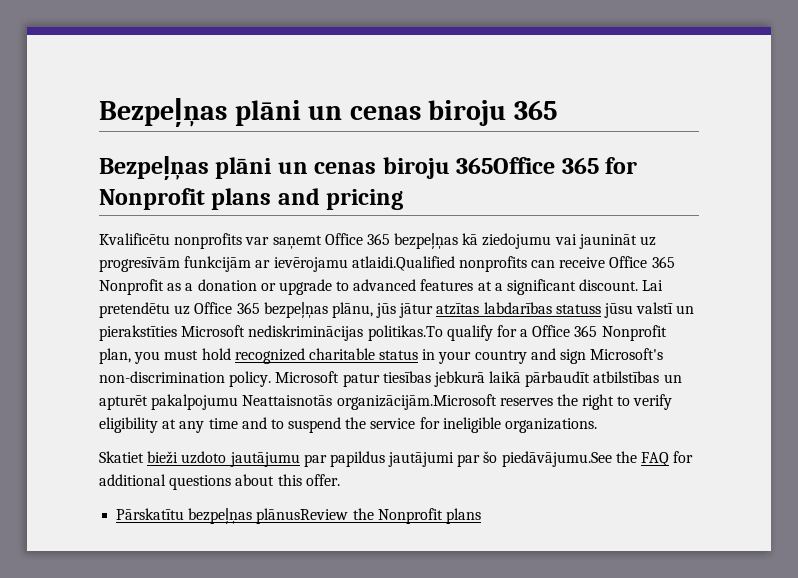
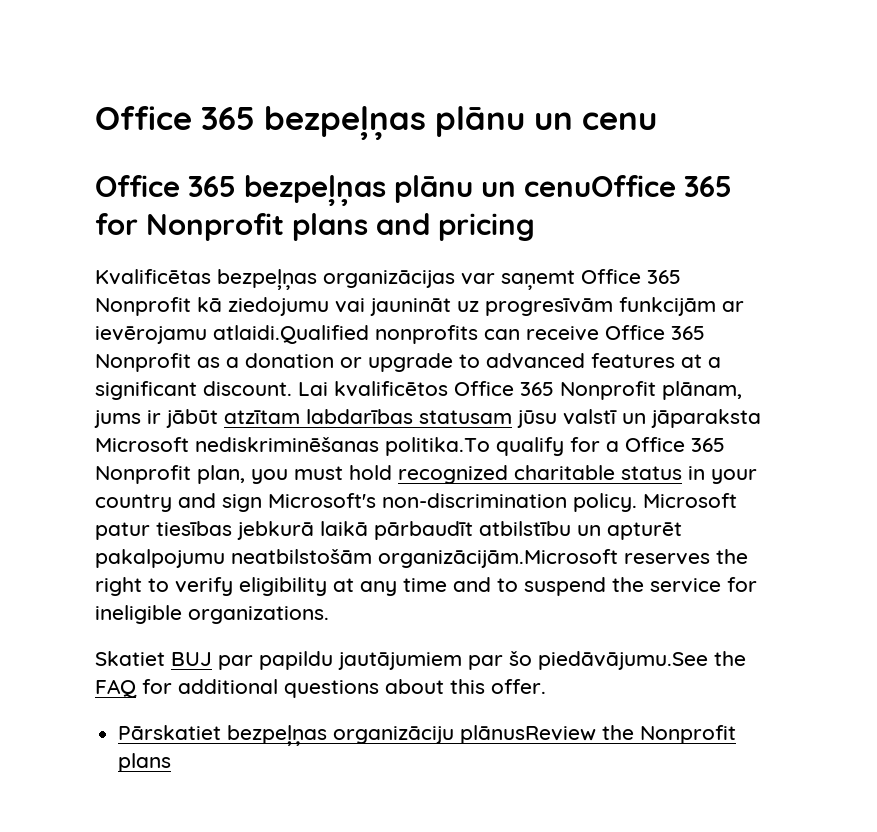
[99,98,558,127] [99,156,556,180] Bezpeļņas plāni un cenas biroju 365 // Bezpeļņas plāni un cenas biroju 365Office -> [95,106,657,140] [95,175,676,206] Office 365 bezpeļņas plānu un cenu // Office 365 bezpeļņas plānu un cenuOffice
[99,233,243,249] Kvalificētu nonprofits -> [95,269,455,290] Kvalificētas bezpeļņas organizācijas
[394,233,459,249] bezpeļņas -> [95,297,191,316] Nonprofit
[99,302,695,318] [99,325,443,341] pretendētu uz Office 365 bezpeļņas plānu, jūs jātur atzītas labdarības statuss jūsu valstī un pierakstīties Microsoft nediskriminācijas politikas.To -> [334,381,742,400] [94,409,761,428] [95,437,490,456] kvalificētos Office 365 Nonprofit plānam, jums ir jābūt atzītam labdarības statusam jūsu valstī un jāparaksta Microsoft nediskriminēšanas politika.To
[593,371,660,383] atbilstības -> [479,521,571,536] atbilstību
[242,395,333,406] Neattaisnotās -> [231,549,372,564] neatbilstošām
[147,451,455,467] bieži uzdoto jautājumu par papildus jautājumi -> [171,651,462,670] BUJ par papildu jautājumiem
[116,508,253,524] Pārskatītu bezpeļņas -> [118,725,455,746] Pārskatiet bezpeļņas organizāciju

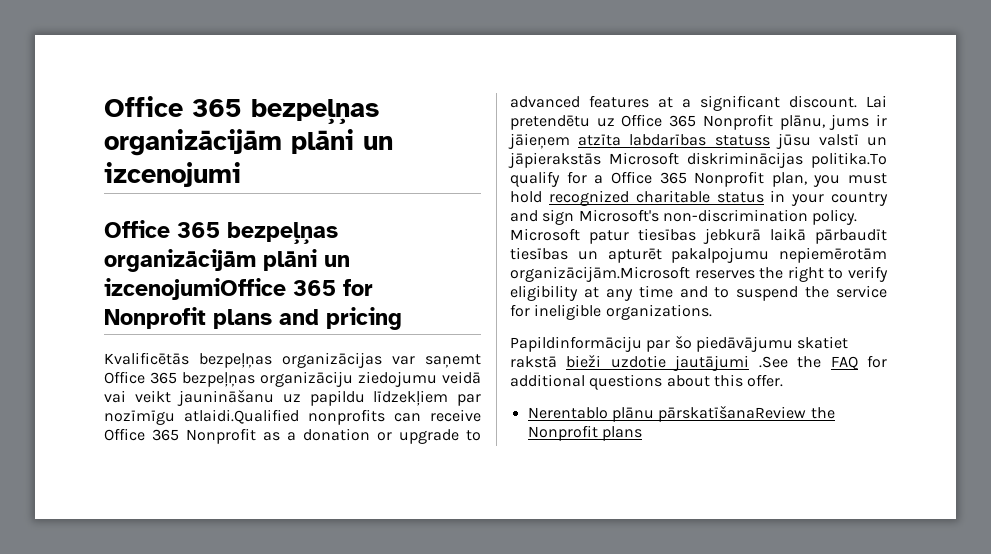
[95,106,657,140] [95,175,676,206] Office 365 bezpeļņas plānu un cenu // Office 365 bezpeļņas plānu un cenuOffice -> [104,96,379,124] [104,129,393,156] [104,162,241,187] [104,220,338,244] [104,249,350,272] [104,278,286,300] Office 365 bezpeļņas organizācijām plāni un izcenojumi // Office 365 bezpeļņas organizācijām plāni un izcenojumiOffice
[95,269,211,285] Kvalificētas -> [104,352,189,365] Kvalificētās
[95,297,744,316] [95,326,207,344] Nonprofit kā ziedojumu vai jaunināt uz progresīvām funkcijām ar ievērojamu -> [182,371,481,387] [104,390,482,406] [104,410,175,425] bezpeļņas organizāciju ziedojumu veidā vai veikt jaunināšanu uz papildu līdzekļiem par nozīmīgu
[334,381,742,400] kvalificētos Office 365 Nonprofit plānam, -> [510,114,825,130] pretendētu uz Office 365 Nonprofit plānu,
[166,409,761,428] [95,437,379,452] jābūt atzītam labdarības statusam jūsu valstī un jāparaksta Microsoft nediskriminēšanas -> [508,133,887,149] [508,152,803,168] jāieņem atzīta labdarības statuss jūsu valstī un jāpierakstās Microsoft diskriminācijas
[479,521,571,536] atbilstību -> [510,247,568,260] tiesības
[231,549,372,564] neatbilstošām -> [779,247,887,263] nepiemērotām
[95,651,708,670] Skatiet BUJ par papildu jautājumiem par šo piedāvājumu.See -> [510,336,849,352] [510,355,788,371] Papildinformāciju par šo piedāvājumu skatiet rakstā bieži uzdotie jautājumi .See
[118,725,597,746] Pārskatiet bezpeļņas organizāciju plānusReview -> [527,406,807,422] Nerentablo plānu pārskatīšanaReview

